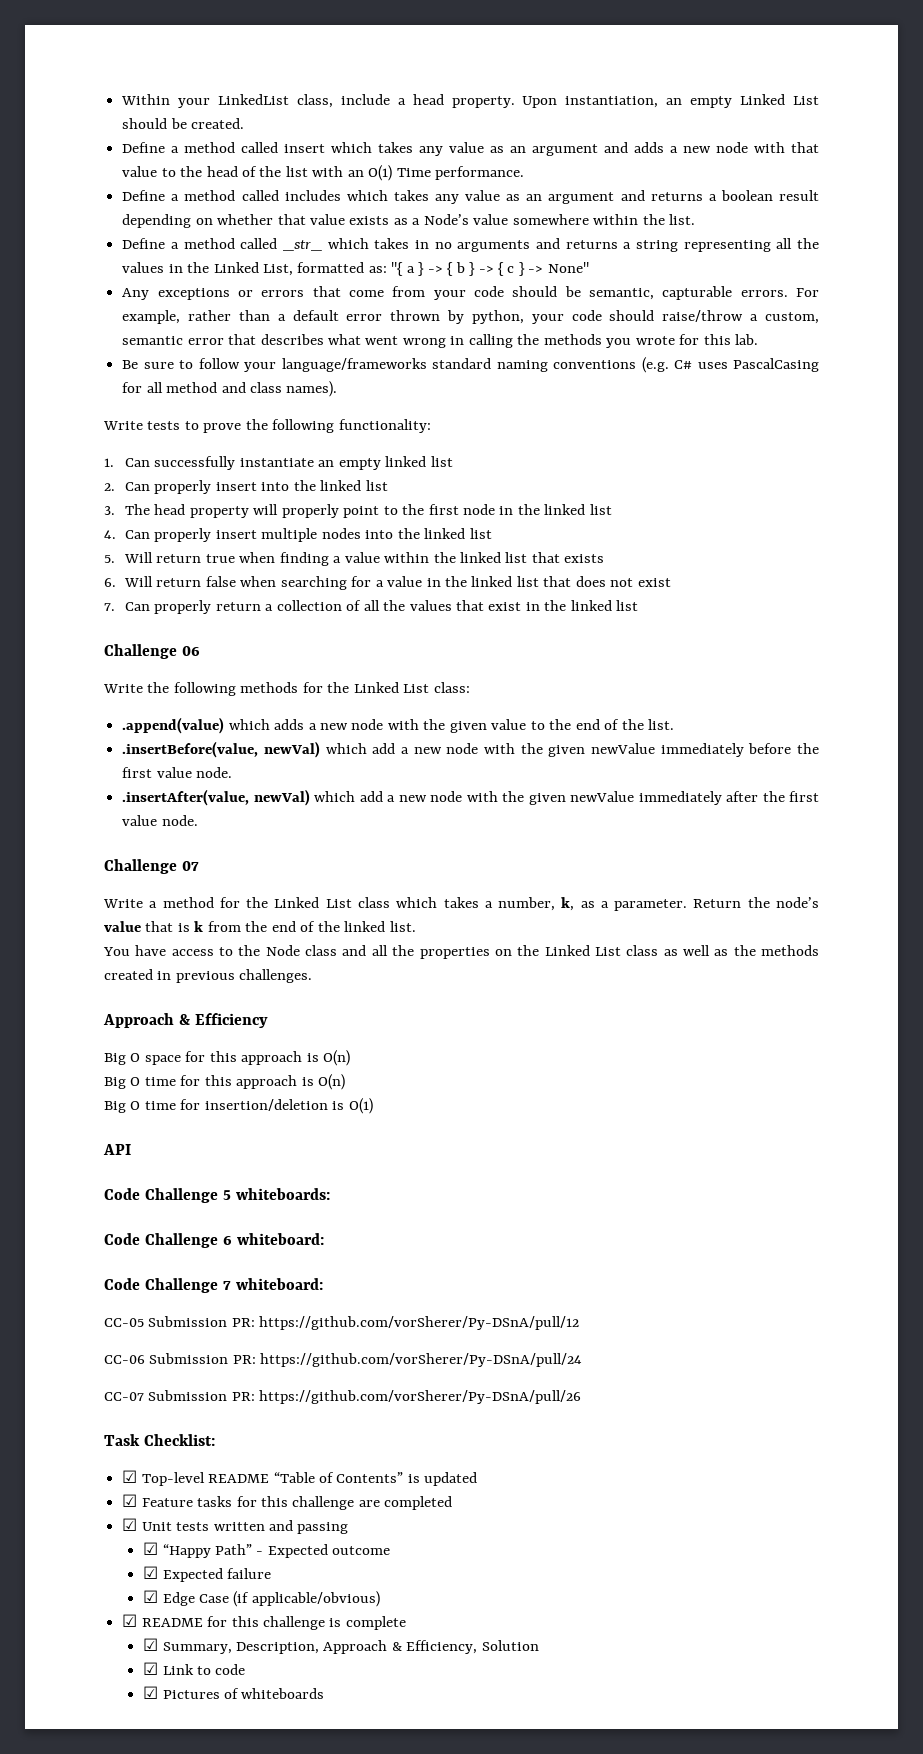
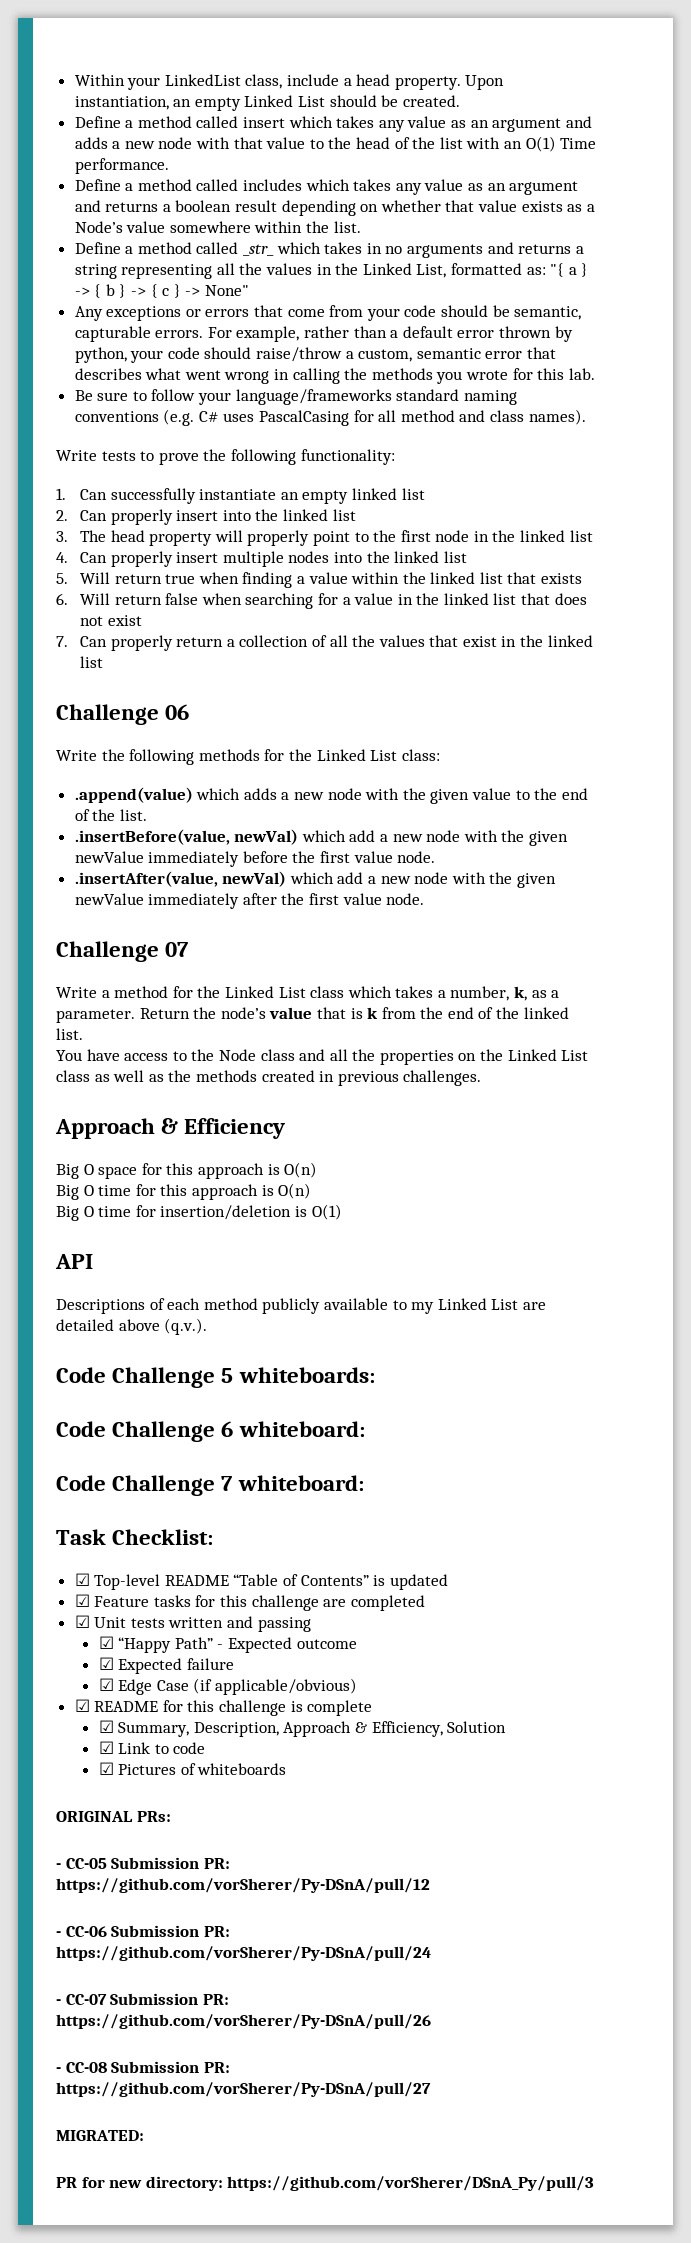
(131, 1149) none -> [56,1298,546,1314] [56,1318,208,1335] // Descriptions of each method publicly available to my Linked List are detailed above (q.v.).
[104,1316,580,1330] [104,1353,583,1367] [104,1390,582,1404] // CC-05 Submission PR: https://github.com/vorSherer/Py-DSnA/pull/12 // CC-06 Submission PR: https://github.com/vorSherer/Py-DSnA/pull/24 // CC-07 Submission PR: https://github.com/vorSherer/Py-DSnA/pull/26 -> (364, 1483) none
(325, 1693) none -> [56,1811,171,1822] [56,1857,230,1869] [56,1878,430,1893] [56,1925,230,1937] [56,1946,431,1961] [56,1993,229,2005] [56,2014,431,2029] [56,2061,230,2073] [56,2082,431,2097] [56,2130,144,2141] [56,2176,595,2191] // ORIGINAL PRs: // - CC-05 Submission PR: https://github.com/vorSherer/Py-DSnA/pull/12 // - CC-06 Submission PR: https://github.com/vorSherer/Py-DSnA/pull/24 // - CC-07 Submission PR: https://github.com/vorSherer/Py-DSnA/pull/26 // - CC-08 Submission PR: https://github.com/vorSherer/Py-DSnA/pull/27 // MIGRATED: // PR for new directory: https://github.com/vorSherer/DSnA_Py/pull/3

